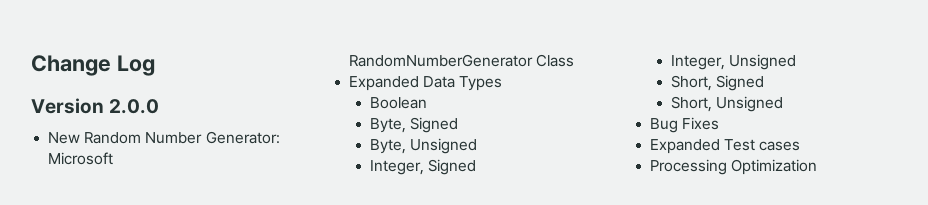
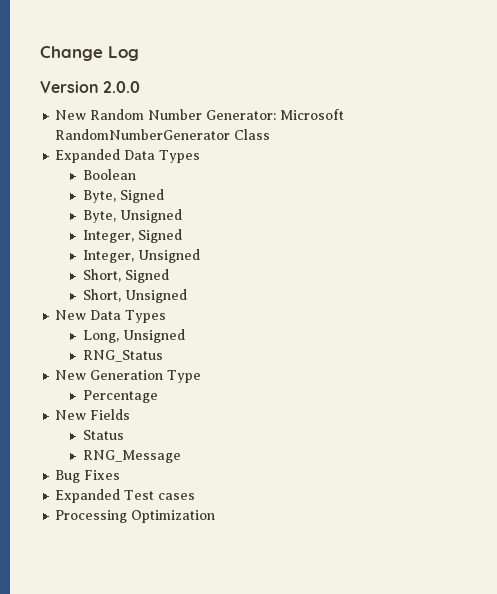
(783, 104) none -> [55,310,167,323] [82,329,185,343] [82,350,163,362] [55,370,202,383] [82,390,158,403] [55,409,131,420] [82,430,124,440] [82,450,181,463] // New Data Types // Long, Unsigned // RNG_Status // New Generation Type // Percentage // New Fields // Status // RNG_Message

